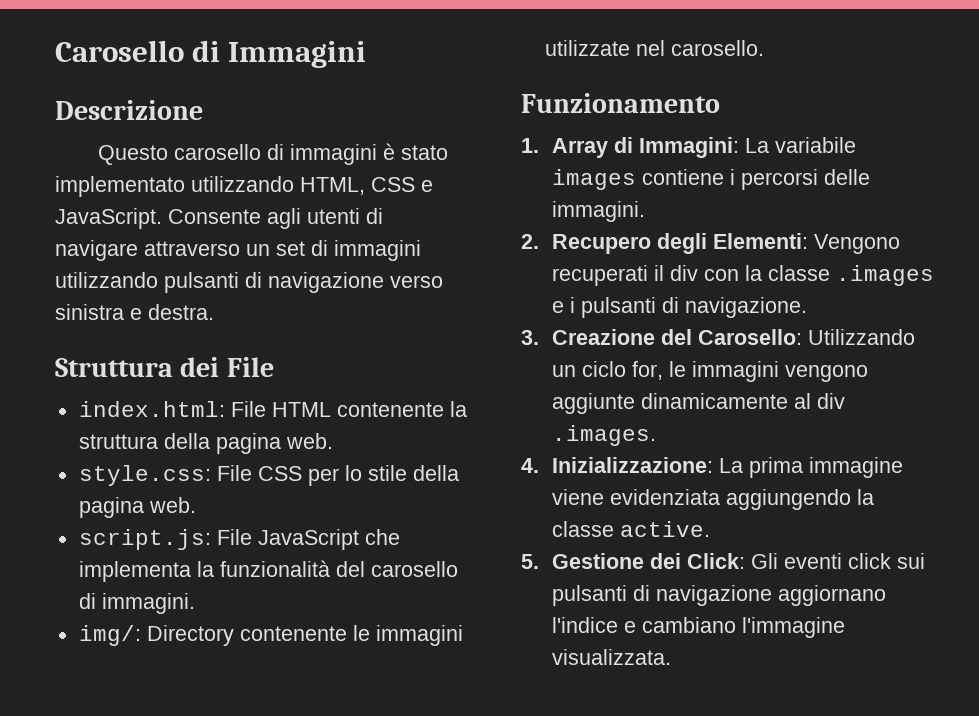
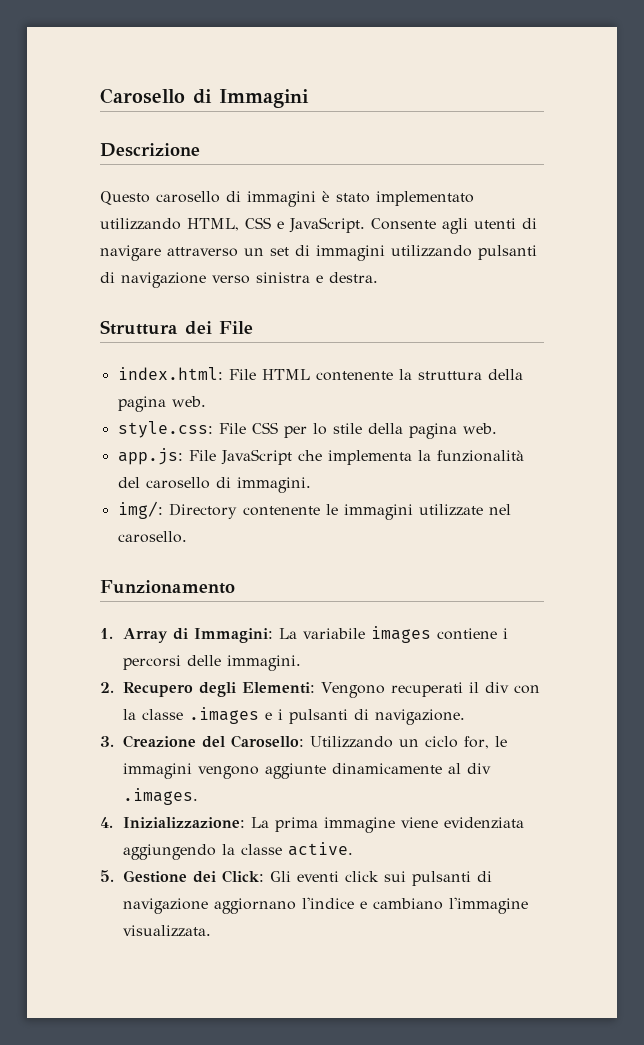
[78,529,211,550] script.js: -> [117,448,183,465] app.js:

